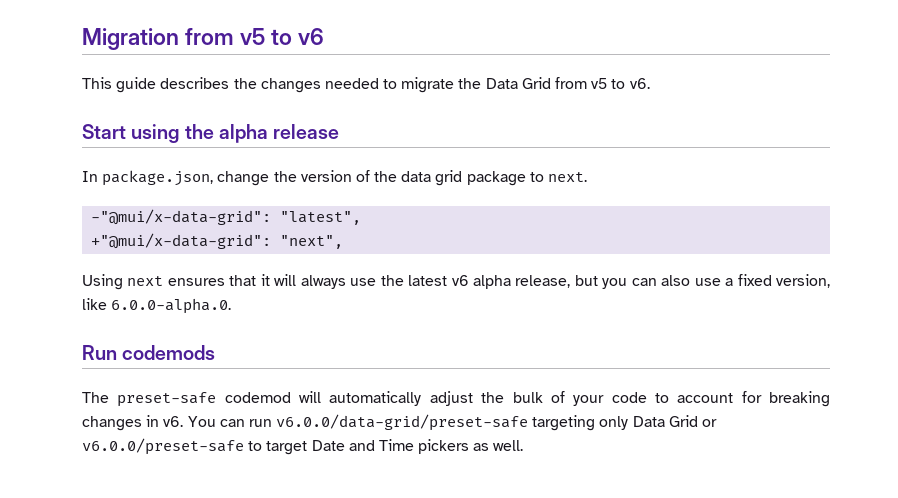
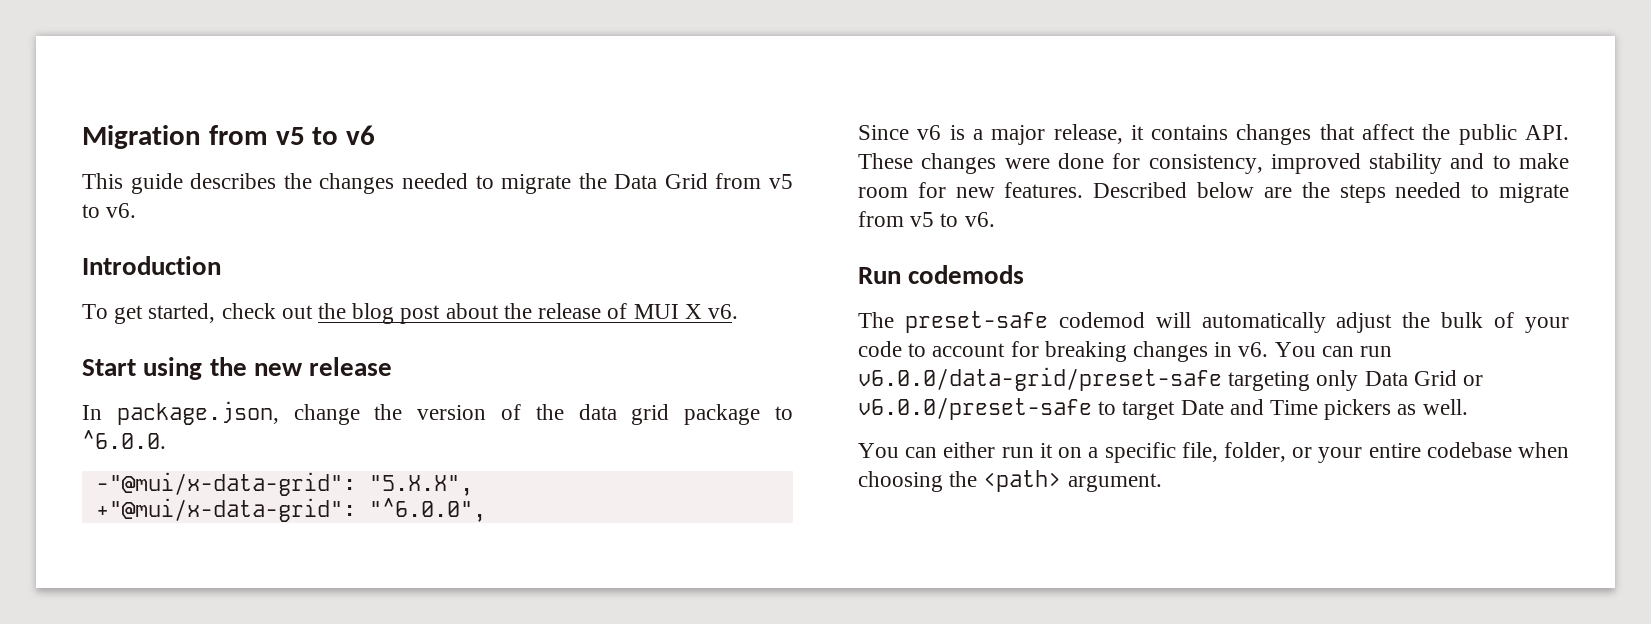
(650, 83) none -> [82,256,221,275] [82,303,738,324] // Introduction // To get started, check out the blog post about the release of MUI X v6.
[218,124,268,143] alpha -> [253,363,303,376] new
[548,172,588,182] next. -> [82,430,166,449] ^6.0.0.
[280,211,362,225] "latest", -> [368,475,473,496] "5.X.X",
[280,235,344,249] [82,274,831,290] [82,298,232,314] "next", // Using next ensures that it will always use the latest v6 alpha release, but you can also use a fixed version, like 6.0.0-alpha.0. -> [368,498,486,522] [858,124,1569,145] [858,153,1569,174] [858,182,1569,203] [858,211,995,227] "^6.0.0", // Since v6 is a major release, it contains changes that affect the public API. These changes were done for consistency, improved stability and to make room for new features. Described below are the steps needed to migrate from v5 to v6.
(524, 445) none -> [858,442,1569,463] [858,470,1162,492] // You can either run it on a specific file, folder, or your entire codebase when choosing the <path> argument.

